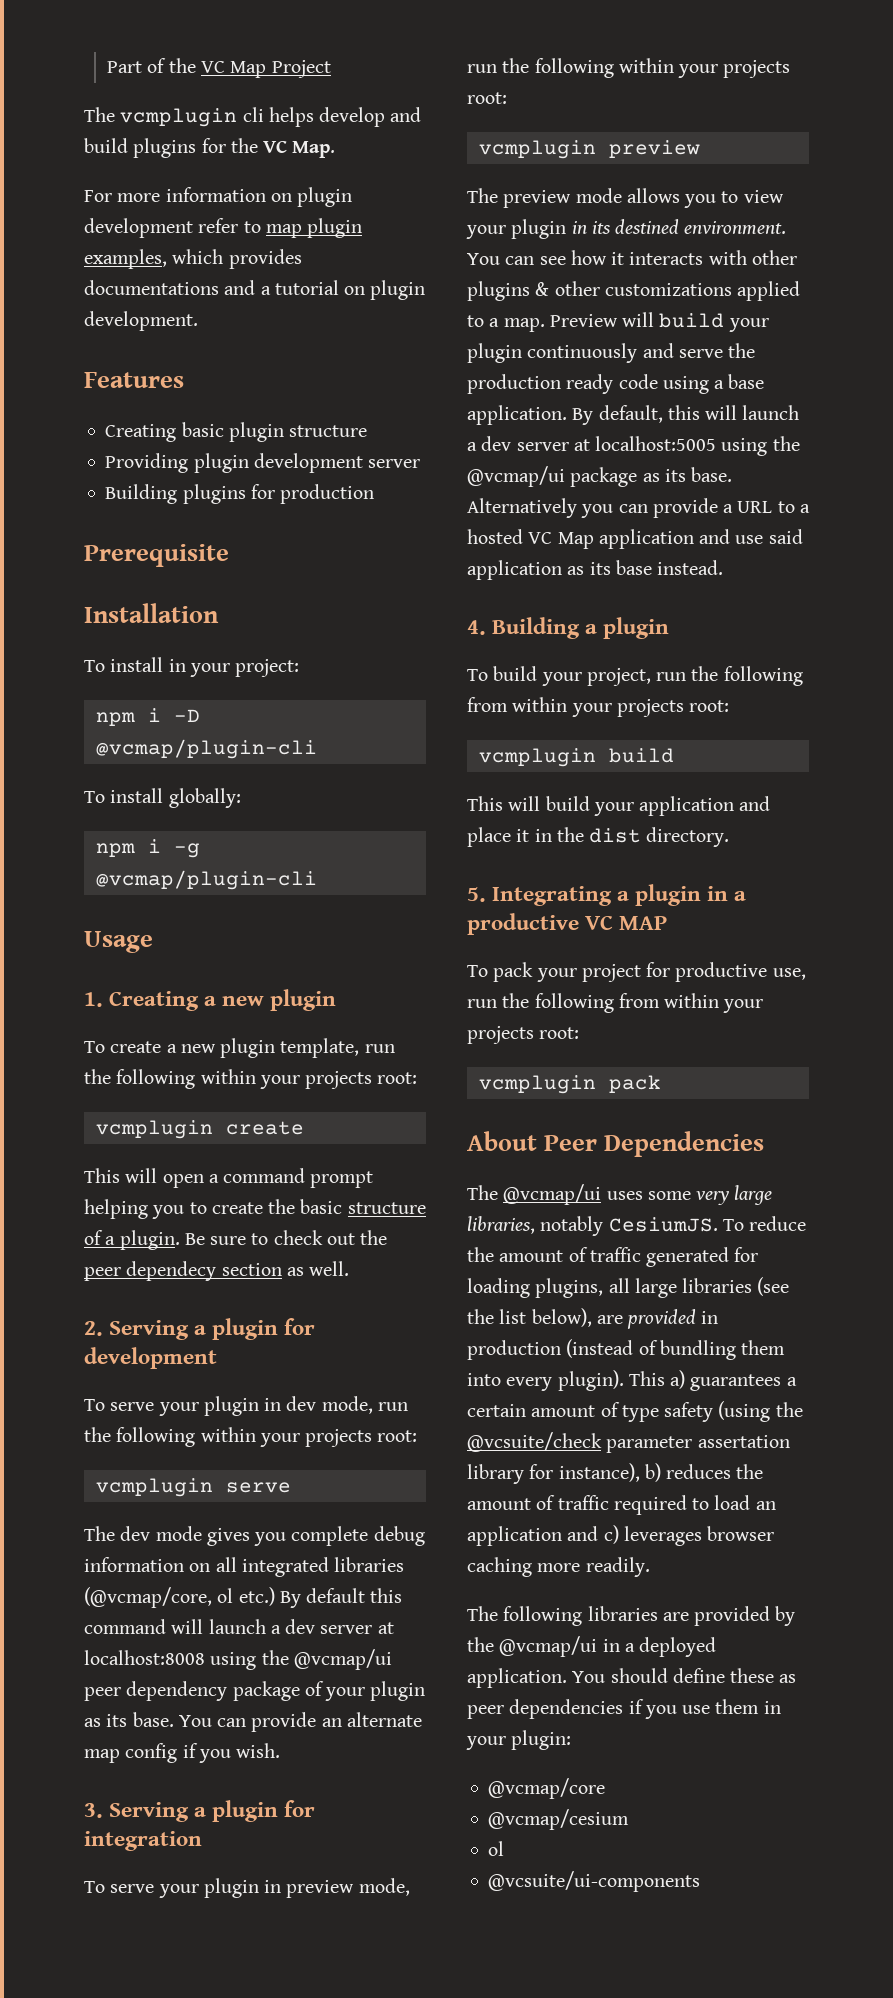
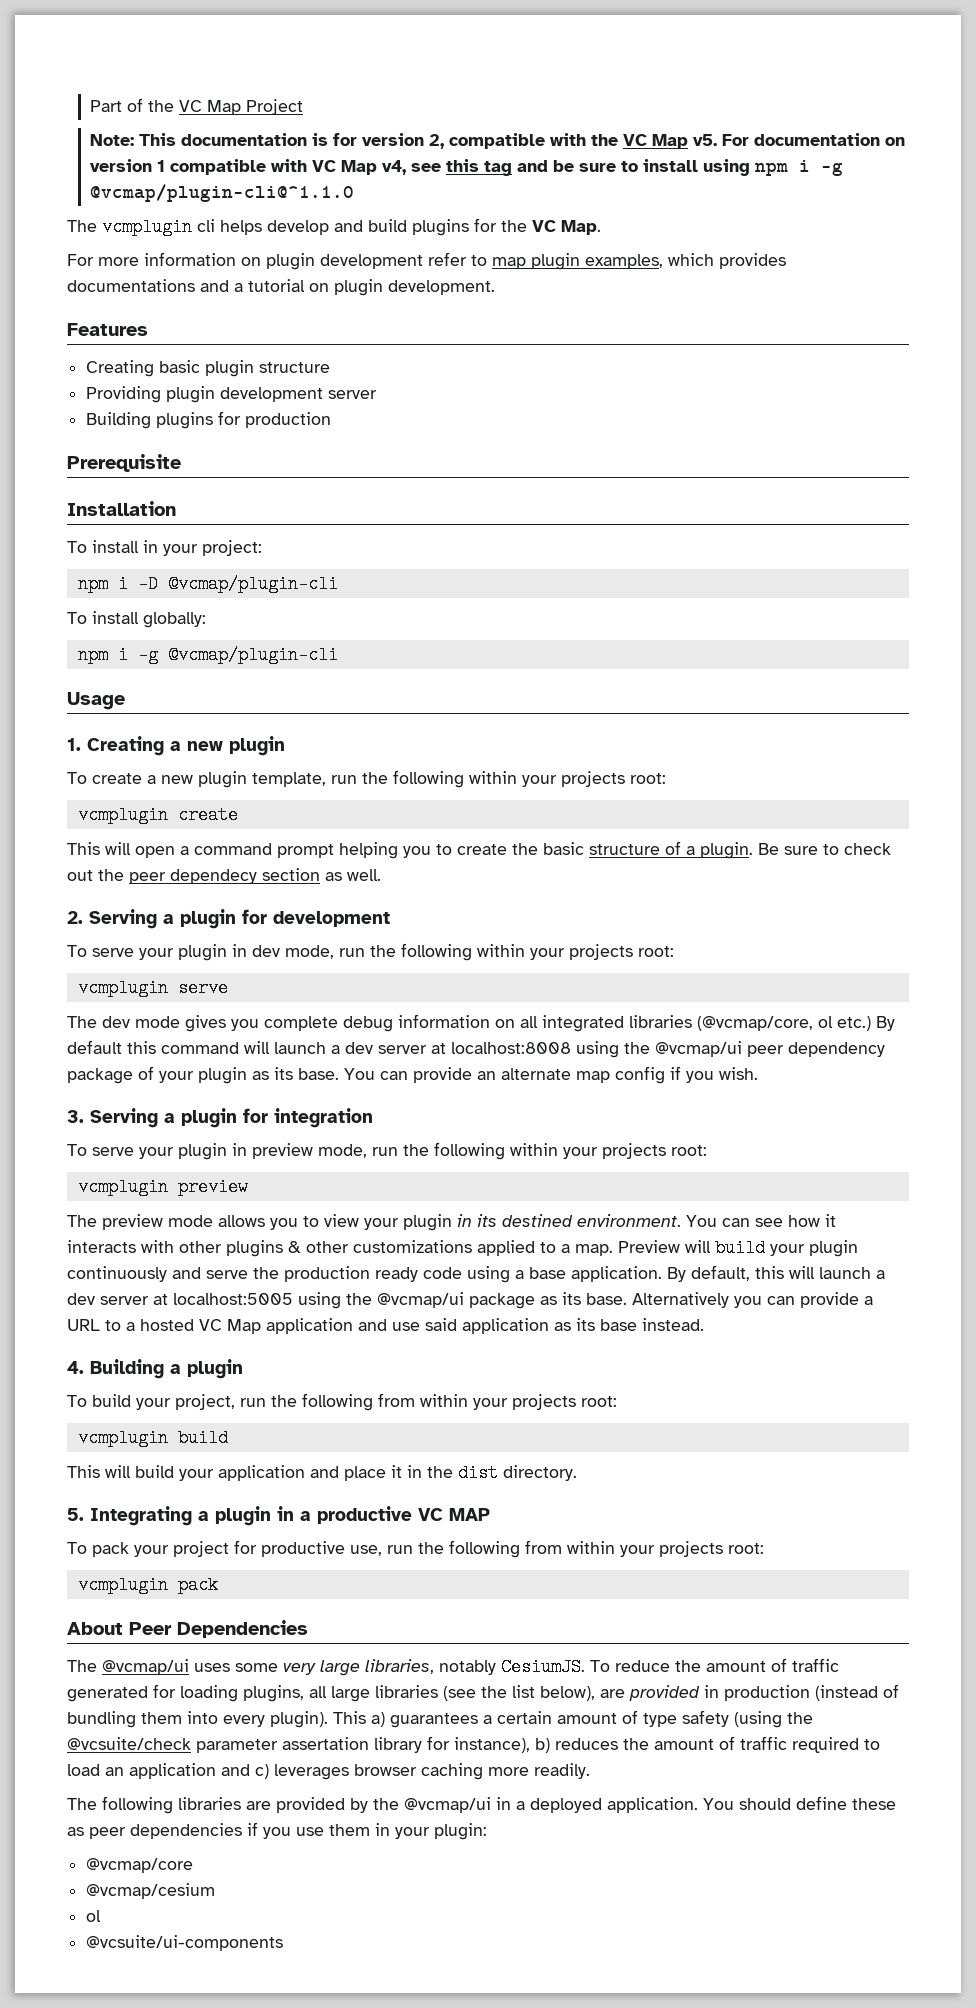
(331, 69) none -> [90,133,906,149] [90,159,844,176] [90,184,355,202] // Note: This documentation is for version 2, compatible with the VC Map v5. For documentation on version 1 compatible with VC Map v4, see this tag and be sure to install using npm i -g @vcmap/plugin-cli@^1.1.0

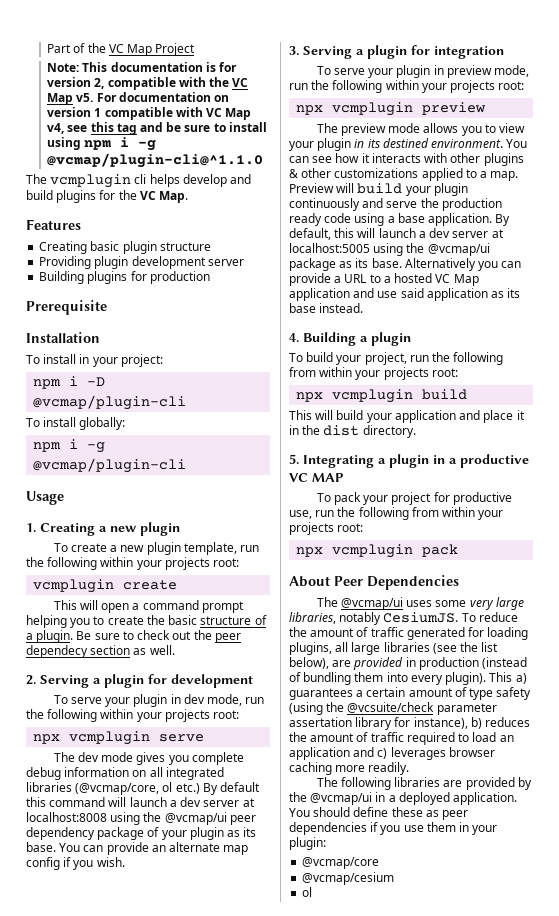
[67,252,786,270] [67,279,495,296] // For more information on plugin development refer to map plugin examples, which provides documentations and a tutorial on plugin development. -> (189, 197) none
(674, 951) none -> [33,734,61,744] npx
(707, 1150) none -> [296,105,324,115] npx
(617, 1401) none -> [296,392,324,402] npx
(764, 1548) none -> [296,547,324,557] npx
[86,1935,284,1951] // @vcsuite/ui-components -> (313, 892) none

